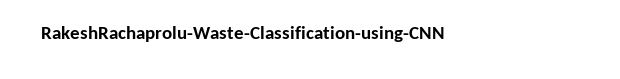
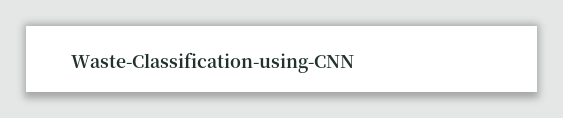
[41,26,445,42] RakeshRachaprolu-Waste-Classification-using-CNN -> [71,52,354,73] Waste-Classification-using-CNN

